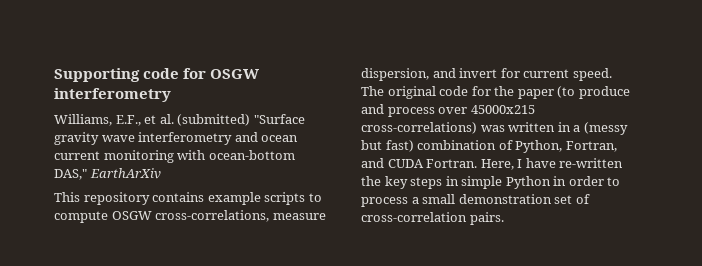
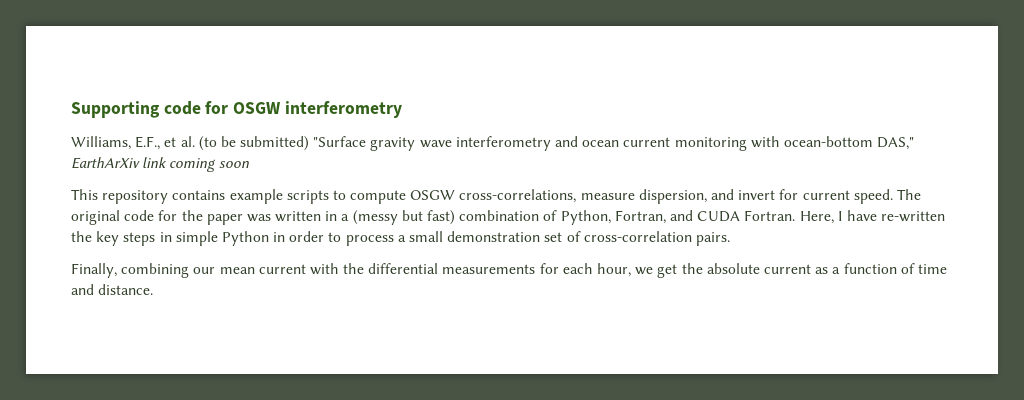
[177,114,251,126] (submitted) -> [198,136,310,151] (to be submitted)
(161, 173) none -> [142,157,249,172] link coming soon
[557,86,630,99] [361,104,535,117] [361,122,477,134] (to produce and process over 45000x215 cross-correlations) -> (243, 219) none
(504, 218) none -> [71,263,947,278] [71,284,154,295] // Finally, combining our mean current with the differential measurements for each hour, we get the absolute current as a function of time and distance.

